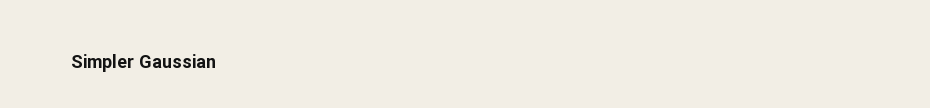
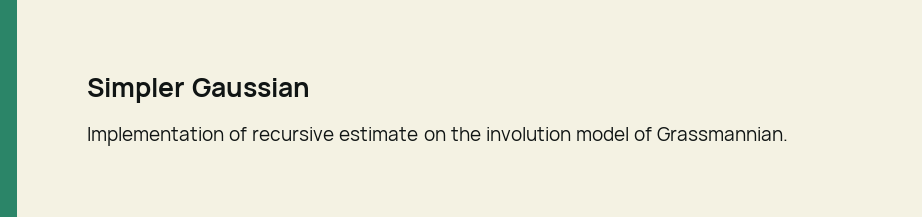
(216, 61) none -> [87,127,789,146] // Implementation of recursive estimate on the involution model of Grassmannian.

